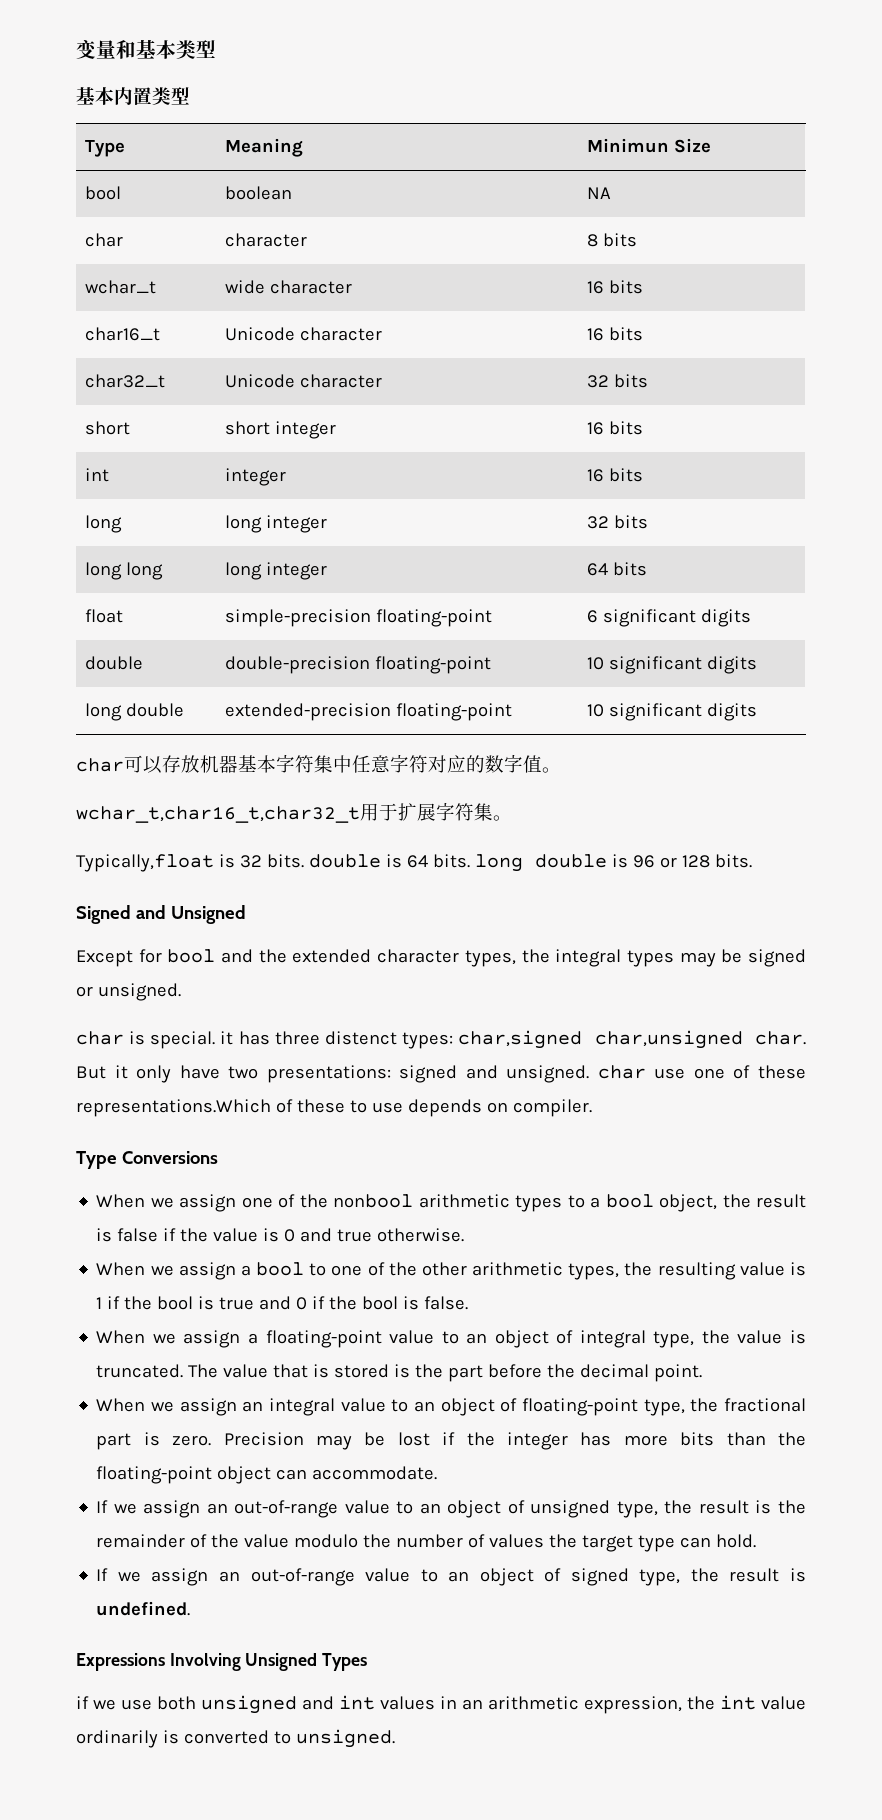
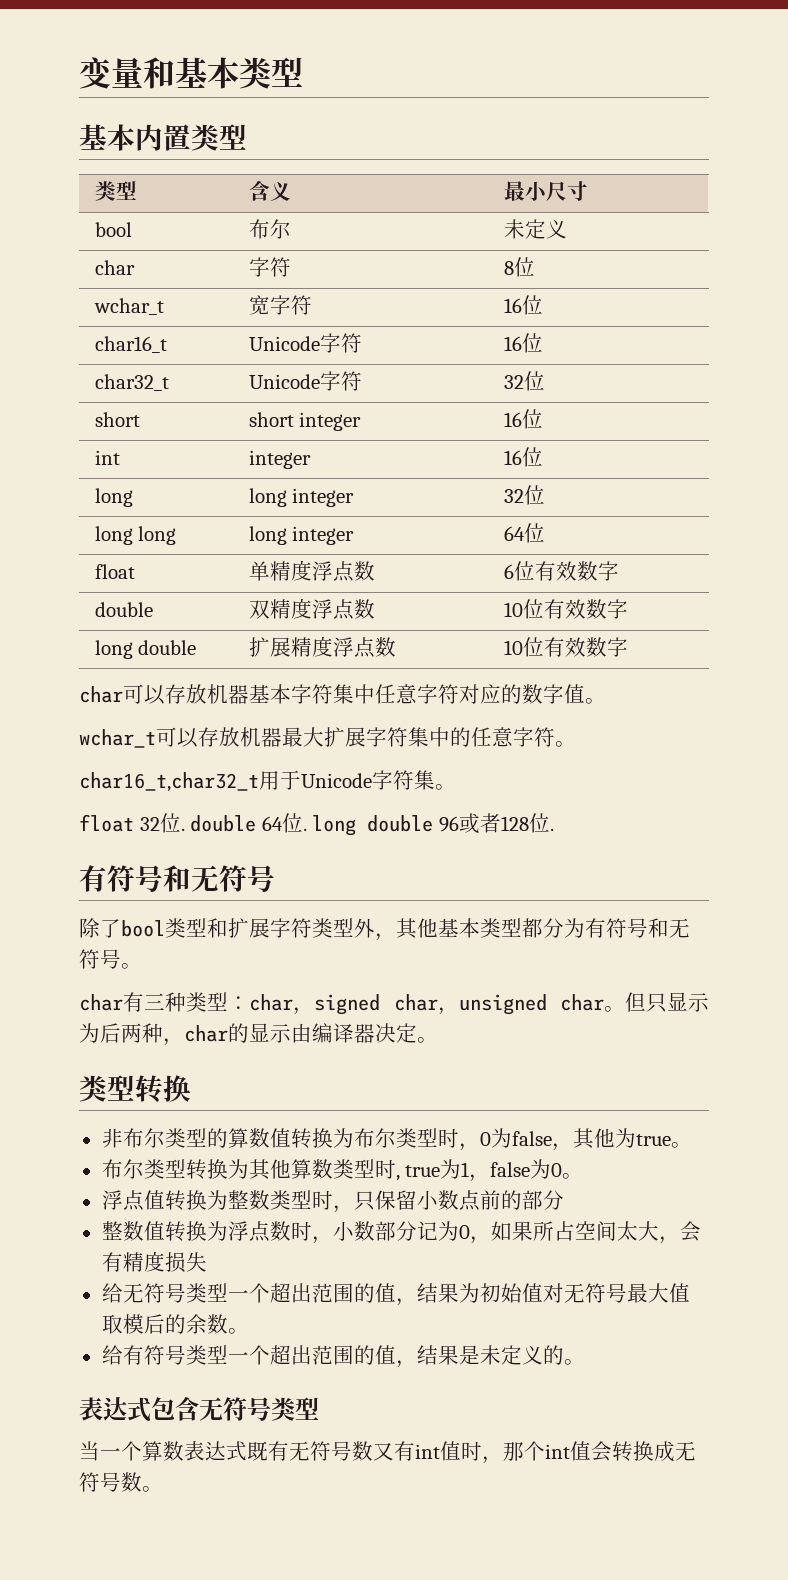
[84,140,125,157] [224,138,303,157] [586,138,711,153] Type | Meaning | Minimun Size -> [94,181,137,201] [248,180,291,201] [503,181,588,201] 类型 | 含义 | 最小尺寸
[224,186,292,200] [586,187,611,199] boolean | NA -> [248,219,291,239] [503,219,567,239] 布尔 | 未定义
[224,233,307,247] character -> [248,257,291,277] 字符
[602,233,637,247] bits -> [513,257,535,277] 位
[224,280,352,294] [586,280,643,294] wide character | 16 bits -> [248,295,312,315] [503,295,543,315] 宽字符 | 16位
[299,327,382,341] [586,327,643,341] character | 16 bits -> [319,333,362,353] [503,333,543,353] 字符 | 16位
[299,374,382,388] [586,374,648,388] character | 32 bits -> [319,371,362,391] [503,371,545,391] 字符 | 32位
[608,421,643,435] bits -> [521,409,543,429] 位
[608,468,643,482] bits -> [521,447,543,467] 位
[613,515,648,529] bits -> [523,485,545,505] 位
[612,562,647,576] bits -> [523,523,545,543] 位
[224,609,492,627] simple-precision floating-point -> [248,560,375,582] 单精度浮点数
[602,609,751,627] [84,656,143,670] [224,656,491,674] [586,656,757,674] significant digits // double | double-precision floating-point | 10 significant digits -> [513,561,619,581] [94,602,153,617] [248,598,375,620] [503,599,628,619] 位有效数字 // double | 双精度浮点数 | 10位有效数字
[224,703,512,721] [586,703,757,721] extended-precision floating-point | 10 significant digits -> [248,636,396,658] [503,637,628,657] 扩展精度浮点数 | 10位有效数字
[76,802,512,823] [76,854,752,872] [76,905,246,924] [76,949,807,967] [76,983,181,1001] [76,1030,806,1049] [76,1065,807,1083] [76,1099,592,1117] [76,1151,218,1169] [96,1194,807,1212] [96,1228,465,1242] [96,1262,806,1280] [96,1296,469,1310] [96,1330,807,1348] [96,1364,703,1382] [96,1398,806,1416] [96,1432,806,1450] [96,1466,438,1484] [96,1500,806,1518] [96,1534,757,1552] [96,1568,807,1586] [96,1601,191,1616] [76,1653,368,1671] [76,1695,806,1714] [76,1729,395,1748] wchar_t,char16_t,char32_t用于扩展字符集。 // Typically,float is 32 bits. double is 64 bits. long double is 96 or 128 bits. // Signed and Unsigned // Except for bool and the extended character types, the integral types may be signed or unsigned. // char is special. it has three distenct types: char,signed char,unsigned char. But it only have two presentations: signed and unsigned. char use one of these representations.Which of these to use depends on compiler. // Type Conversions // When we assign one of the nonbool arithmetic types to a bool object, the result is false if the value is 0 and true otherwise. // When we assign a bool to one of the other arithmetic types, the resulting value is 1 if the bool is true and 0 if the bool is false. // When we assign a floating-point value to an object of integral type, the value is truncated. The value that is stored is the part before the decimal point. // When we assign an integral value to an object of floating-point type, the fractional part is zero. Precision may be lost if the integer has more bits than the floating-point object can accommodate. // If we assign an out-of-range value to an object of unsigned type, the result is the remainder of the value modulo the number of values the target type can hold. // If we assign an out-of-range value to an object of signed type, the result is undefined. // Expressions Involving Unsigned Types // if we use both unsigned and int values in an arithmetic expression, the int value ordinarily is converted to unsigned. -> [79,727,576,748] [79,770,456,792] [79,813,554,836] [79,865,275,892] [79,918,690,941] [79,949,142,969] [79,992,709,1015] [79,1023,438,1046] [79,1075,191,1103] [101,1128,692,1151] [101,1159,584,1182] [101,1190,564,1213] [101,1221,701,1244] [101,1251,207,1273] [101,1283,690,1306] [101,1314,249,1334] [101,1345,585,1368] [79,1397,319,1422] [79,1441,696,1464] [79,1472,163,1492] wchar_t可以存放机器最大扩展字符集中的任意字符。 // char16_t,char32_t用于Unicode字符集。 // float 32位. double 64位. long double 96或者128位. // 有符号和无符号 // 除了bool类型和扩展字符类型外，其他基本类型都分为有符号和无符号。 // char有三种类型：char，signed char，unsigned char。但只显示为后两种，char的显示由编译器决定。 // 类型转换 // 非布尔类型的算数值转换为布尔类型时，0为false，其他为true。 // 布尔类型转换为其他算数类型时, true为1，false为0。 // 浮点值转换为整数类型时，只保留小数点前的部分 // 整数值转换为浮点数时，小数部分记为0，如果所占空间太大，会有精度损失 // 给无符号类型一个超出范围的值，结果为初始值对无符号最大值取模后的余数。 // 给有符号类型一个超出范围的值，结果是未定义的。 // 表达式包含无符号类型 // 当一个算数表达式既有无符号数又有int值时，那个int值会转换成无符号数。

